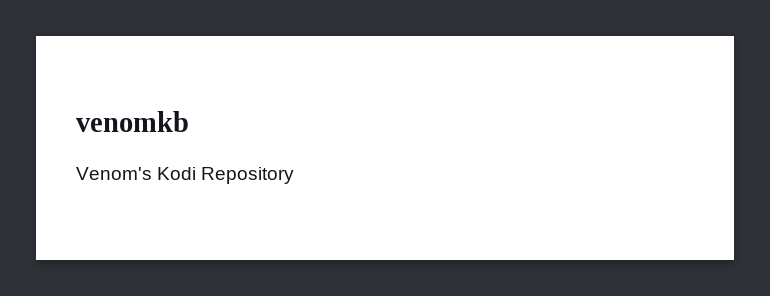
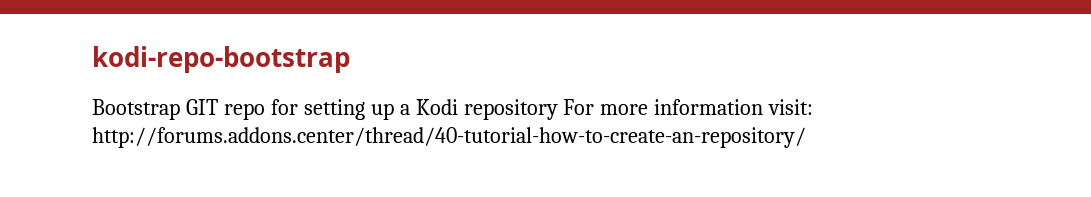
[76,111,189,132] [76,167,295,184] venomkb // Venom's Kodi Repository -> [92,46,350,73] [92,99,814,120] [92,127,806,148] kodi-repo-bootstrap // Bootstrap GIT repo for setting up a Kodi repository For more information visit: http://forums.addons.center/thread/40-tutorial-how-to-create-an-repository/

